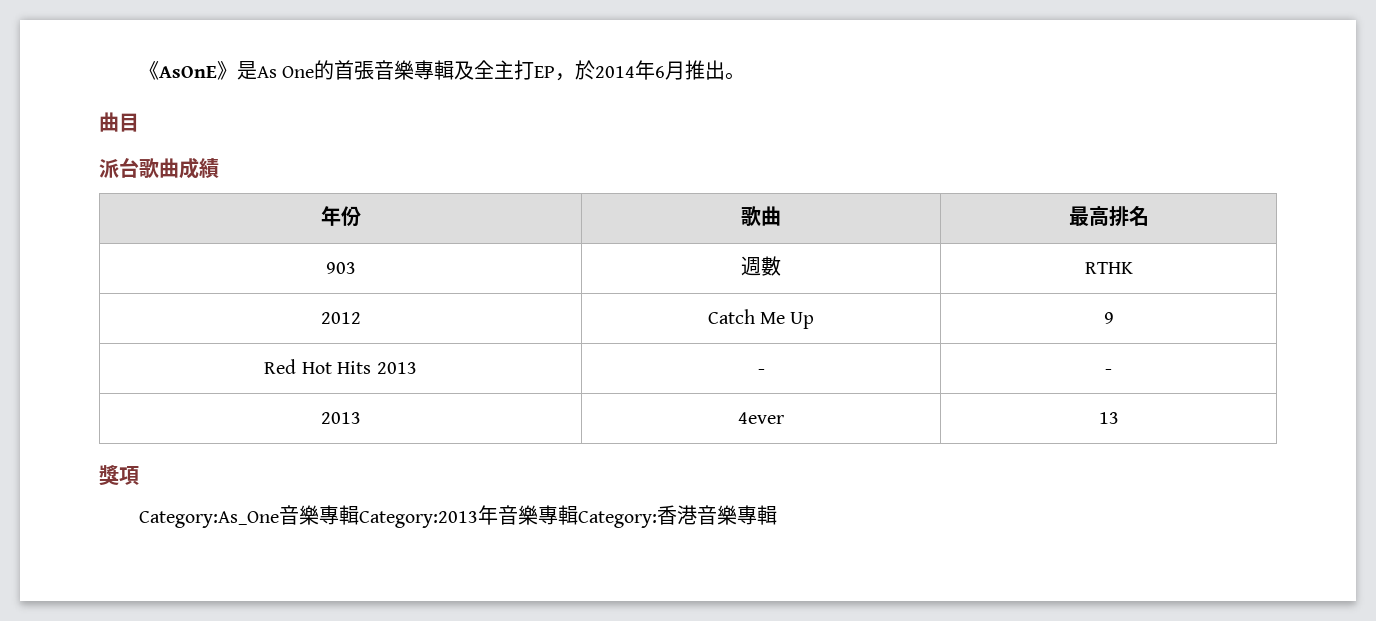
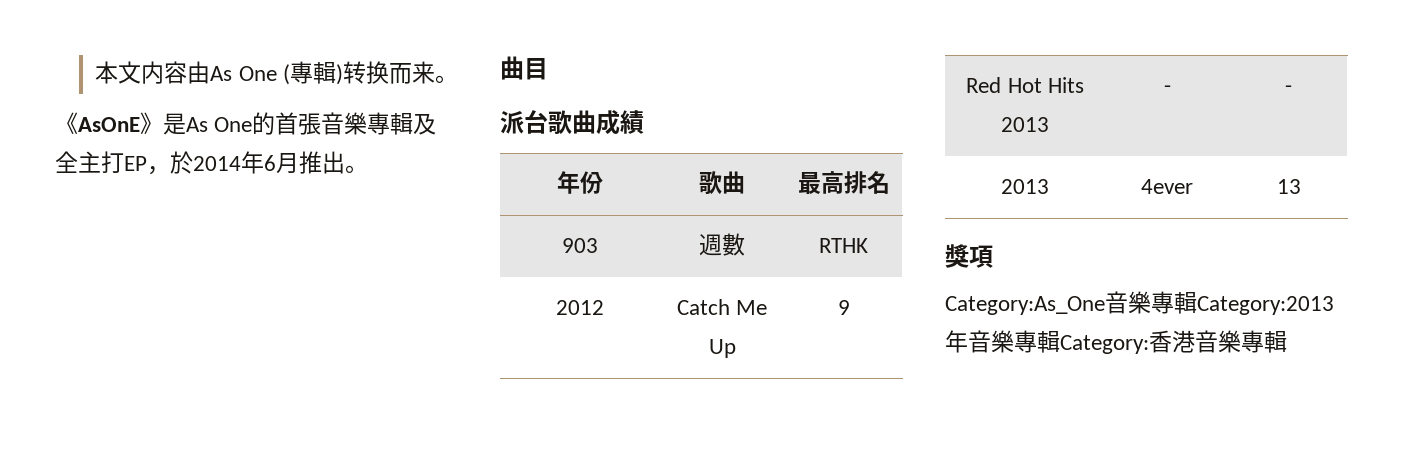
(139, 70) none -> [95,61,458,85] 本文内容由As One (專輯)转换而来。 //

